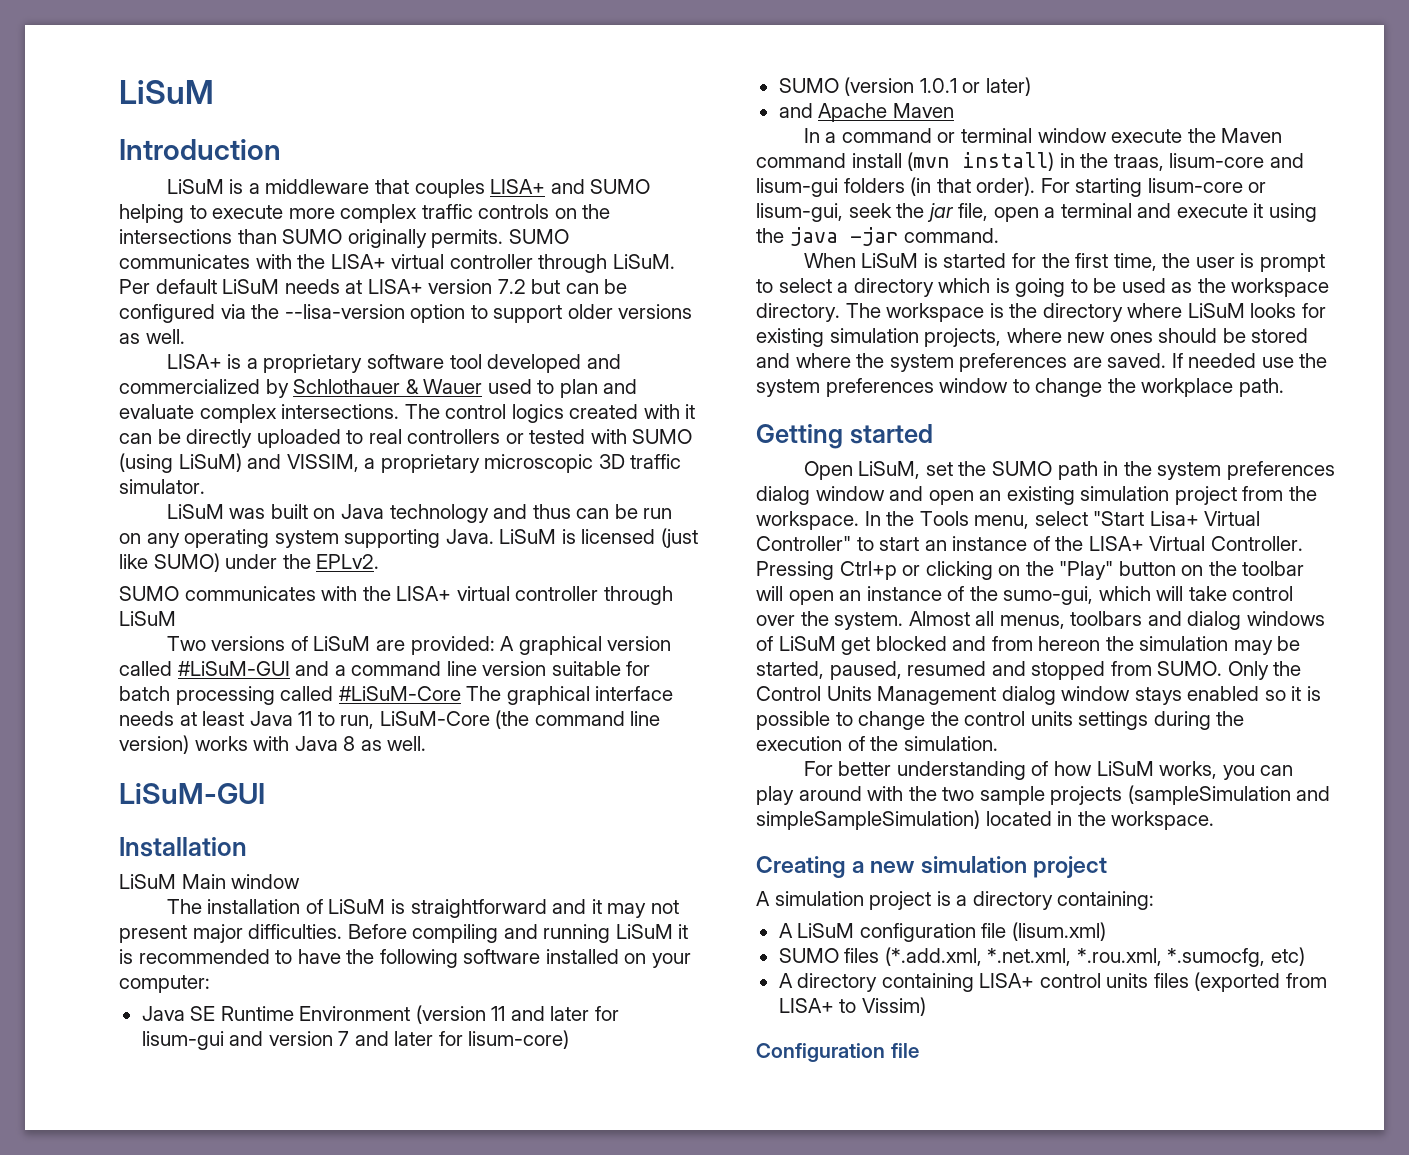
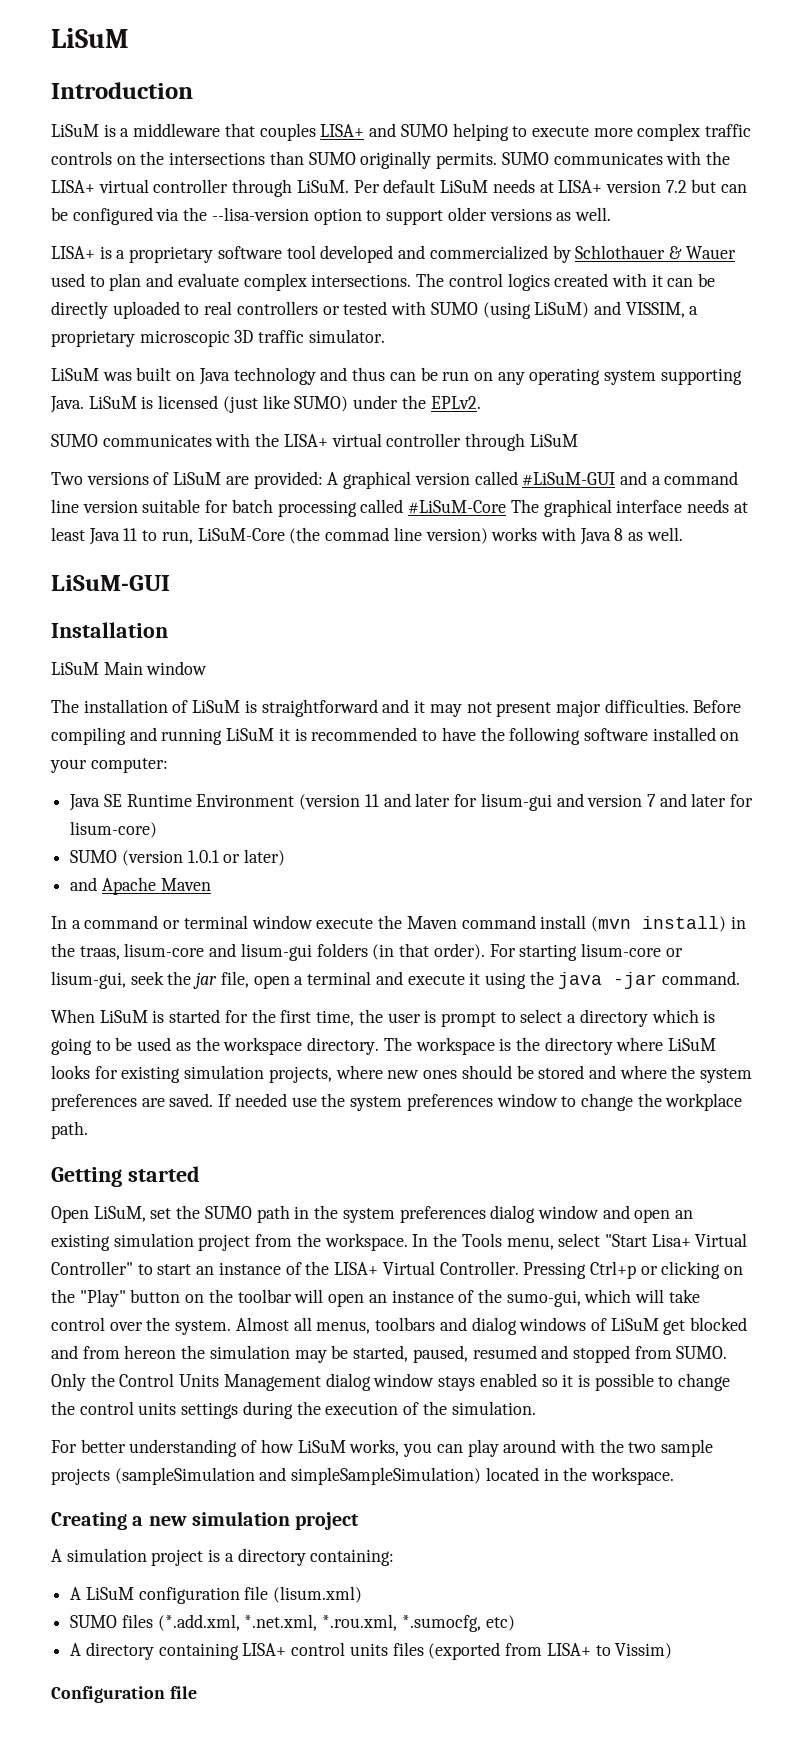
[534,711,625,726] command -> [325,527,390,541] commad

